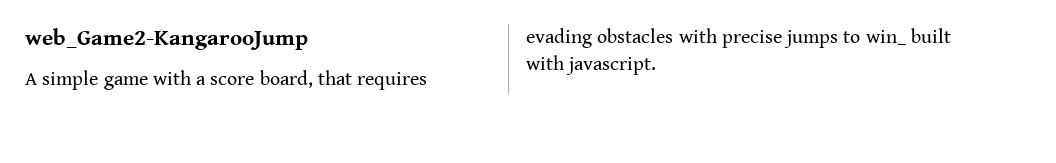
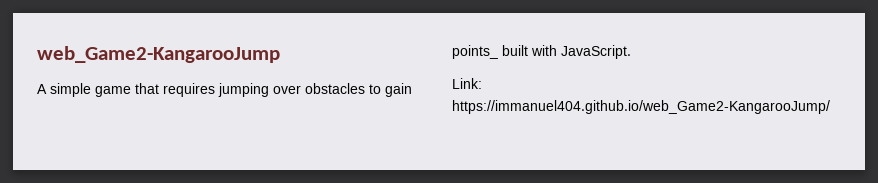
[152,70,428,90] [526,28,951,48] [526,55,657,75] with a score board, that requires evading obstacles with precise jumps to win_ built with javascript. -> [135,83,412,97] [452,45,631,59] [452,78,482,89] [452,100,830,114] that requires jumping over obstacles to gain points_ built with JavaScript. // Link: https://immanuel404.github.io/web_Game2-KangarooJump/

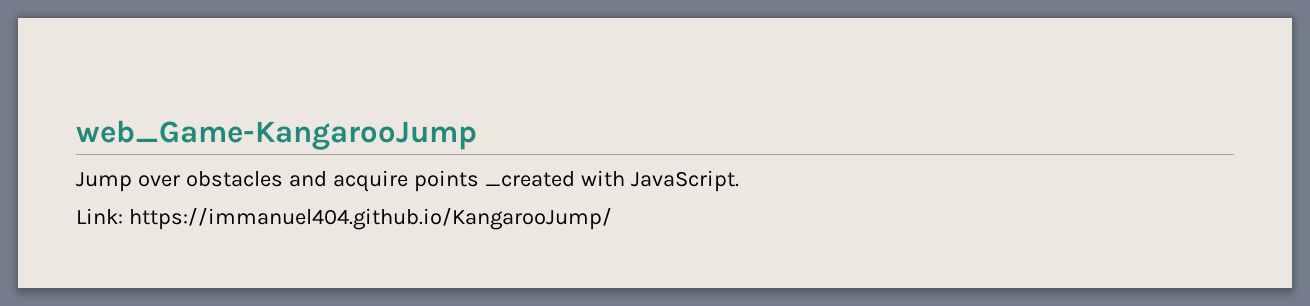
[37,46,280,63] [37,83,412,97] [452,45,528,59] web_Game2-KangarooJump // A simple game that requires jumping over obstacles to gain points_ built -> [76,120,477,150] [76,170,575,192] web_Game-KangarooJump // Jump over obstacles and acquire points _created
[452,100,830,114] https://immanuel404.github.io/web_Game2-KangarooJump/ -> [128,207,612,230] https://immanuel404.github.io/KangarooJump/

